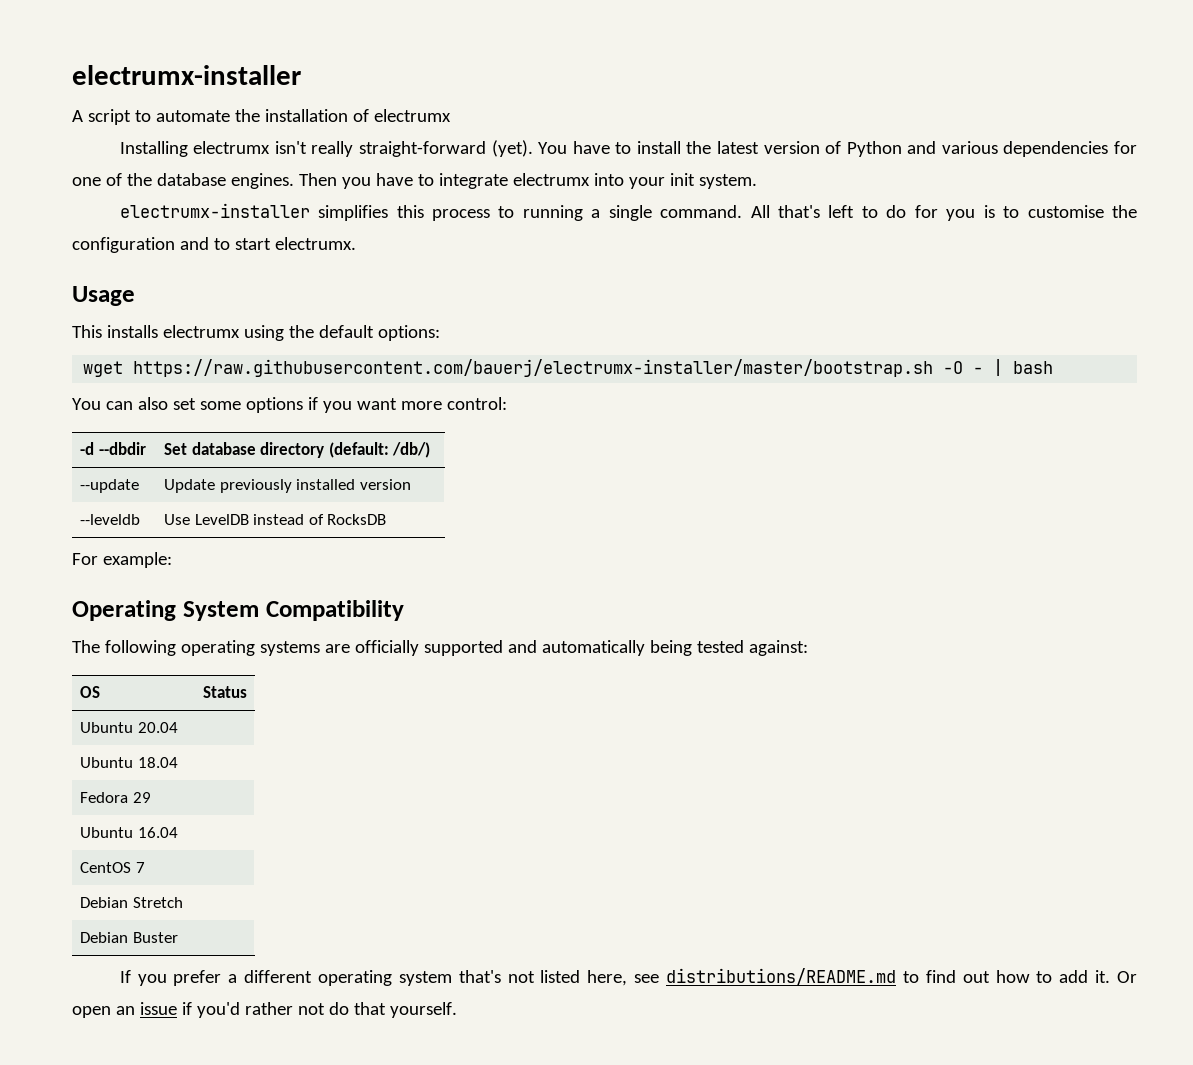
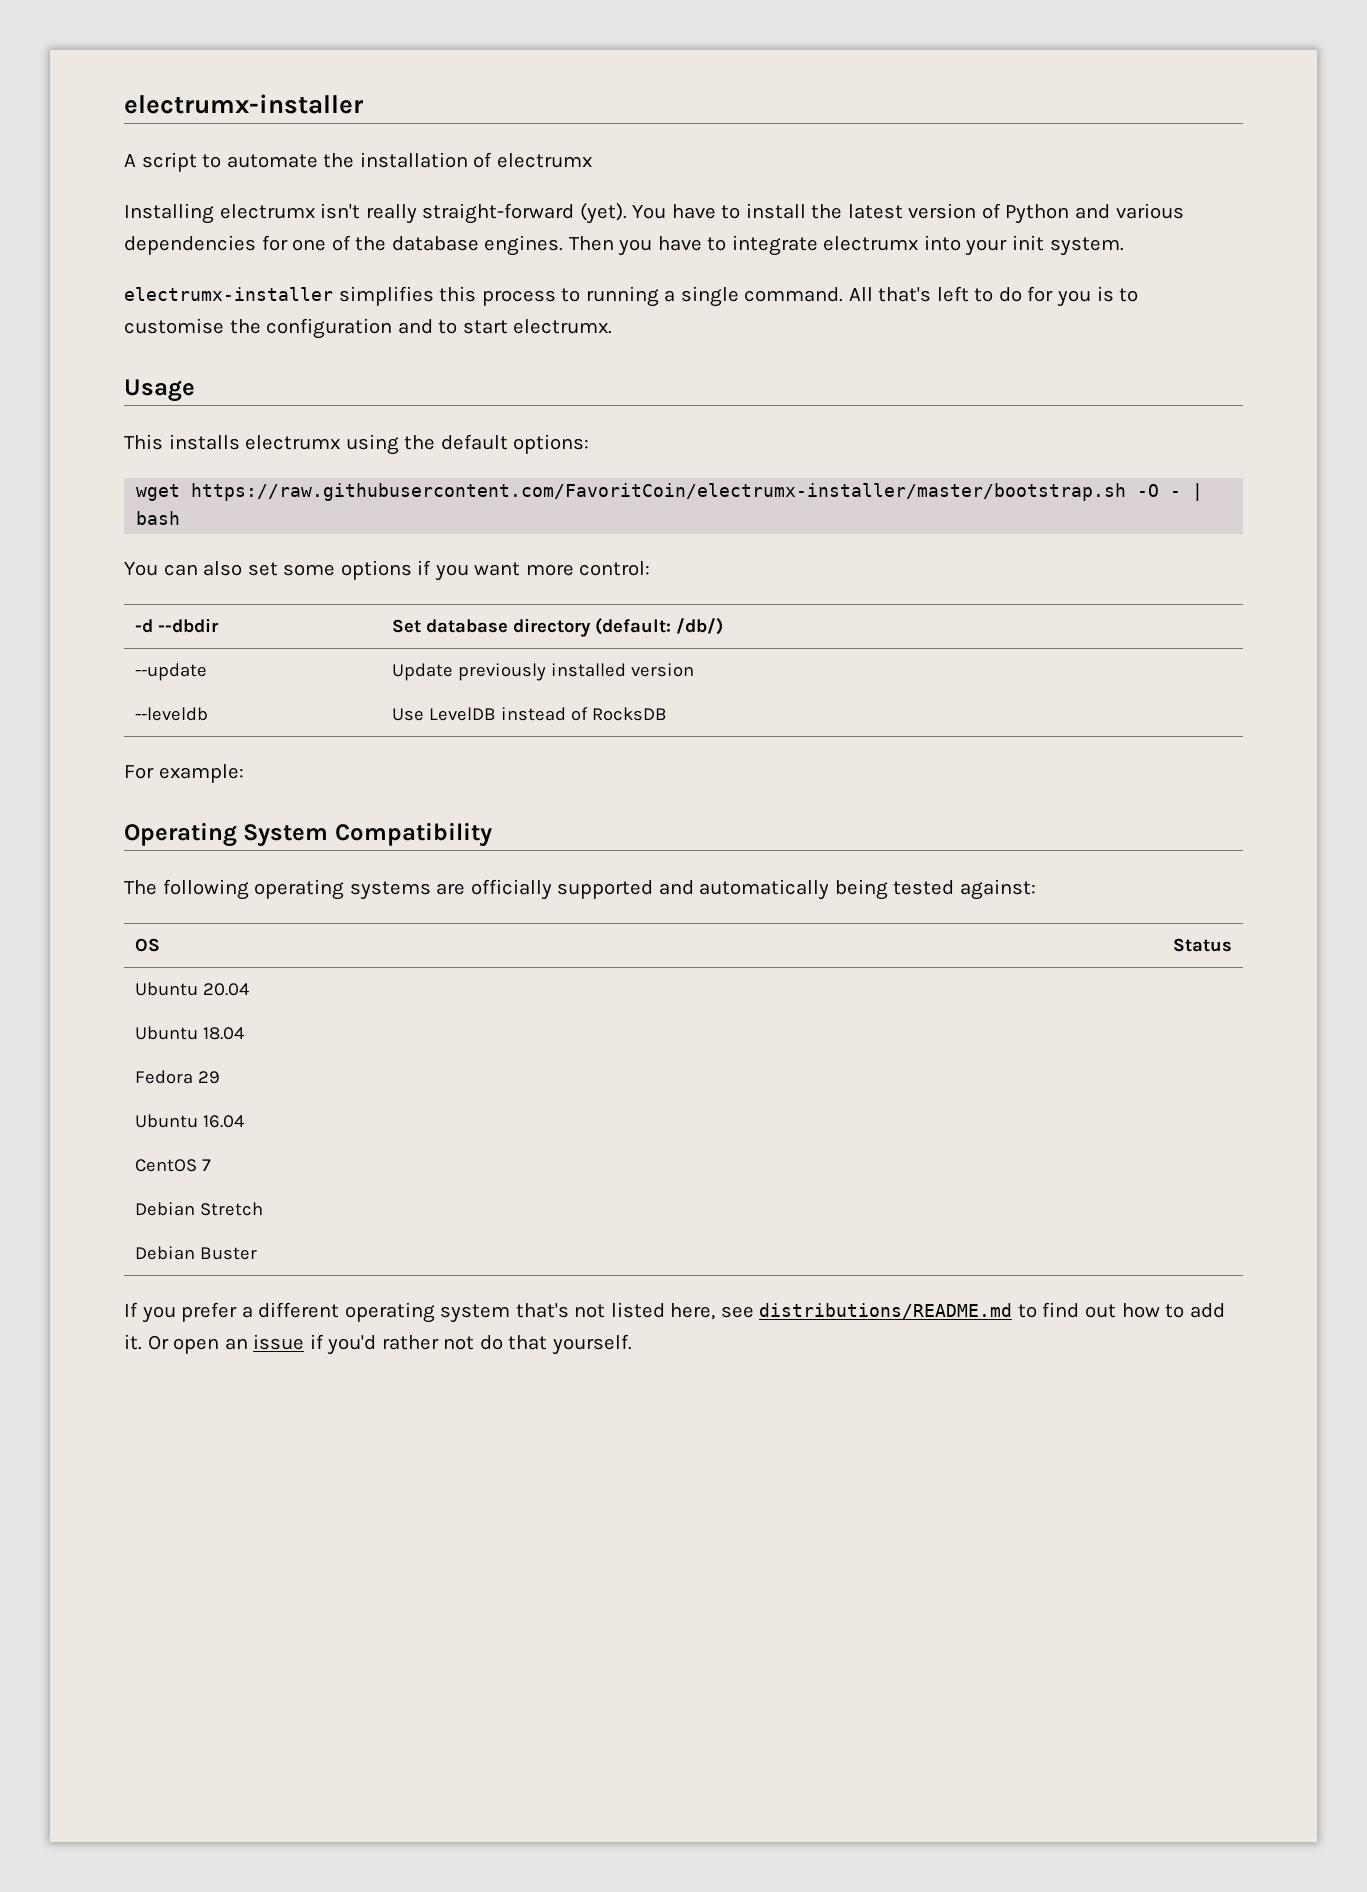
[133,359,934,377] https://raw.githubusercontent.com/bauerj/electrumx-installer/master/bootstrap.sh -> [191,483,1127,501] https://raw.githubusercontent.com/FavoritCoin/electrumx-installer/master/bootstrap.sh

